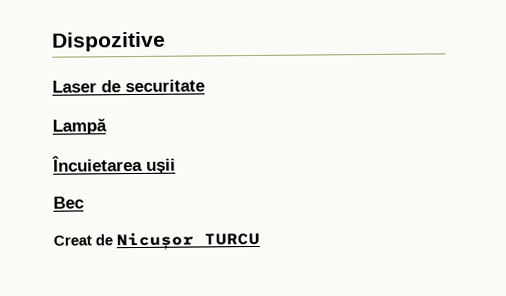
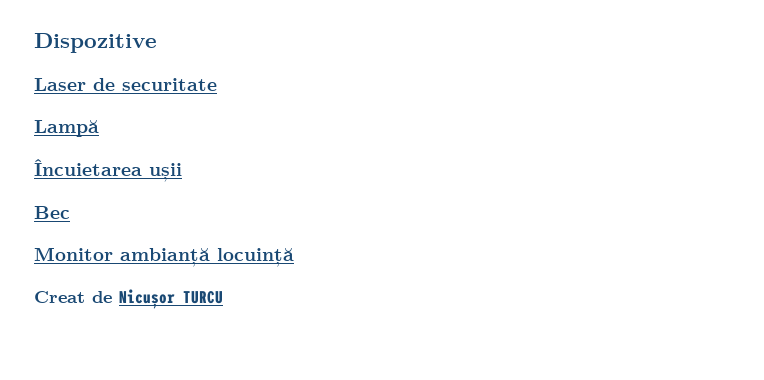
(84, 202) none -> [34,247,294,267] // Monitor ambianță locuință

